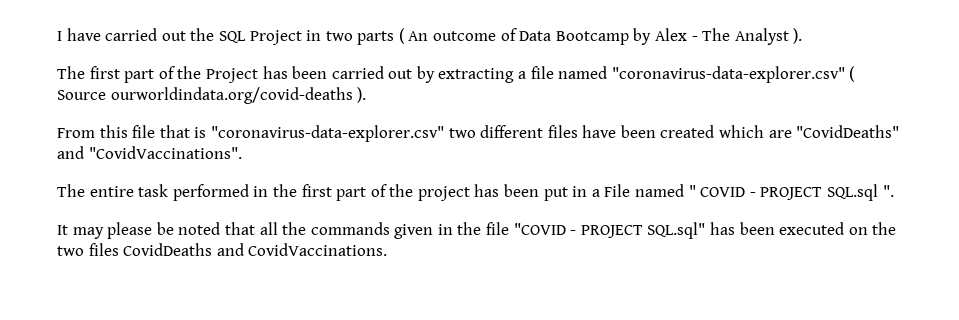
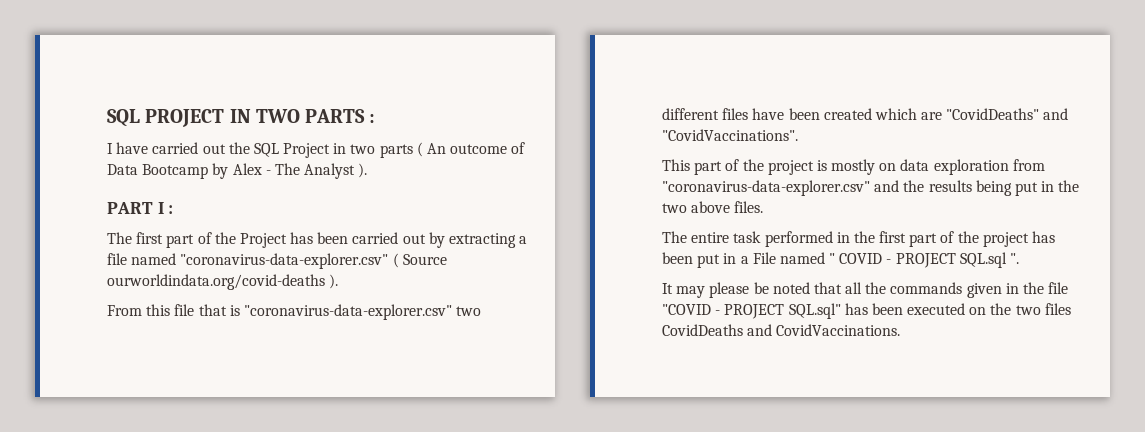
(57, 36) none -> [107,109,376,127] SQL PROJECT IN TWO PARTS : //
(803, 36) none -> [107,202,174,214] // PART I :
(242, 152) none -> [662,159,1045,175] [662,180,1080,196] [662,201,764,213] // This part of the project is mostly on data exploration from "coronavirus-data-explorer.csv" and the results being put in the two above files.

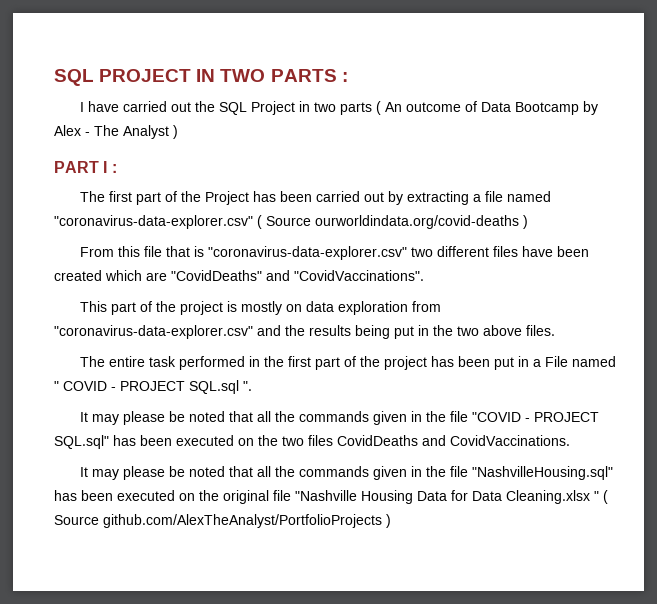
[358,163,368,178] ). -> [173,125,178,139] )
[329,274,339,289] ). -> [523,215,528,229] )
(901, 330) none -> [80,466,614,480] [54,490,608,504] [54,514,391,528] // It may please be noted that all the commands given in the file "NashvilleHousing.sql" has been executed on the original file "Nashville Housing Data for Data Cleaning.xlsx " ( Source github.com/AlexTheAnalyst/PortfolioProjects )

